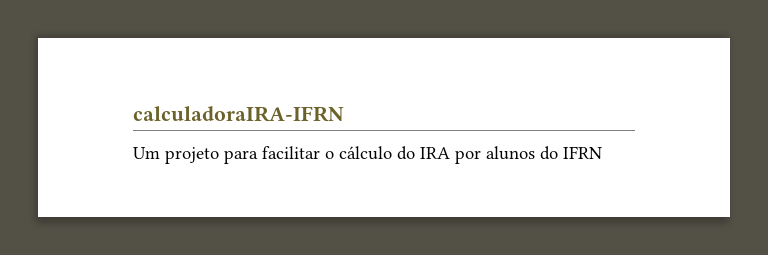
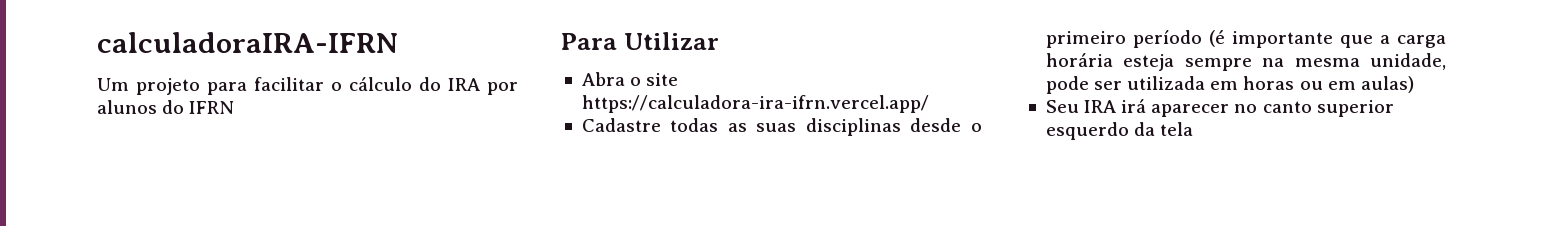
(602, 152) none -> [561,32,719,50] [581,72,679,86] [581,95,929,113] [581,118,982,136] [1045,30,1446,48] [1045,53,1446,71] [1045,76,1414,94] [1045,99,1394,117] [1045,122,1194,140] // Para Utilizar // Abra o site https://calculadora-ira-ifrn.vercel.app/ // Cadastre todas as suas disciplinas desde o primeiro período (é importante que a carga horária esteja sempre na mesma unidade, pode ser utilizada em horas ou em aulas) // Seu IRA irá aparecer no canto superior esquerdo da tela

